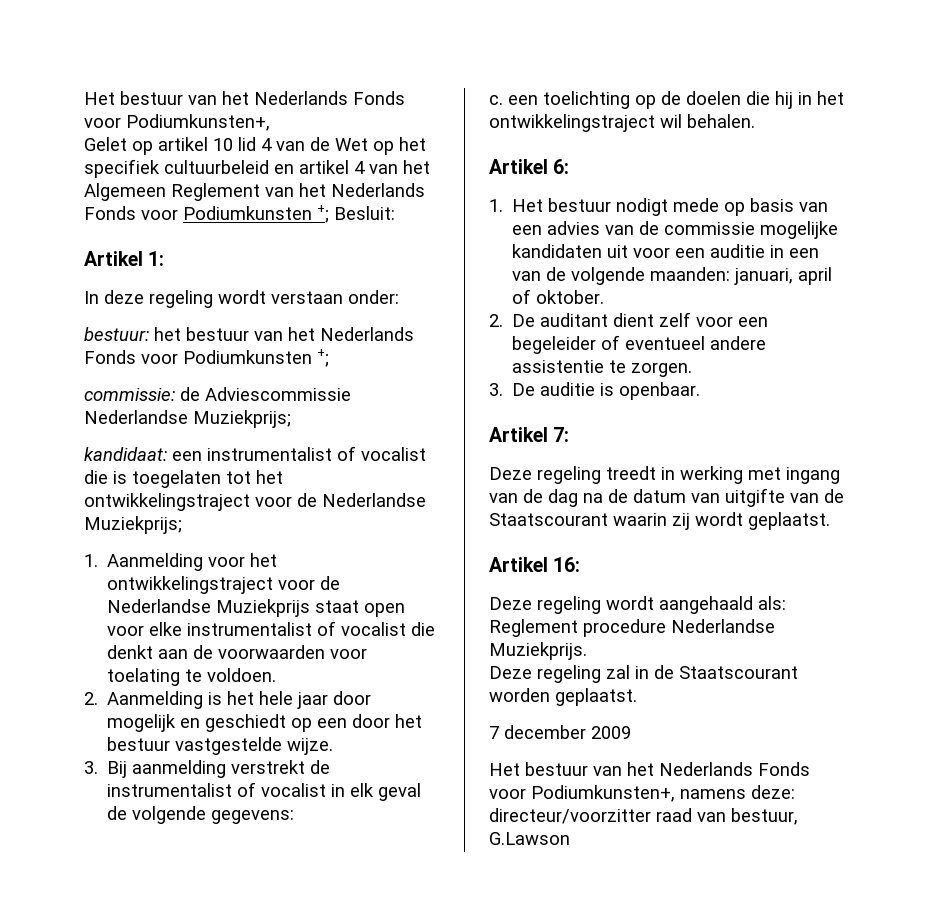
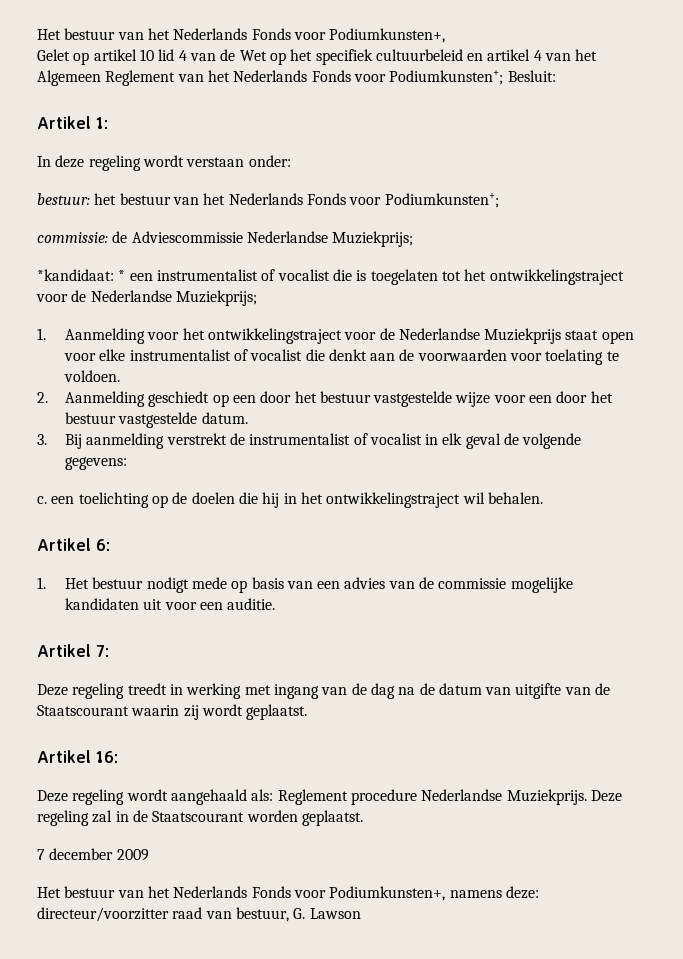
[183,205,329,223] Podiumkunsten +; -> [389,70,504,85] Podiumkunsten+;
[183,349,329,367] Podiumkunsten +; -> [384,193,499,208] Podiumkunsten+;
[84,447,167,461] kandidaat: -> [37,269,126,281] *kandidaat: *
[208,691,372,709] [107,714,201,732] is het hele jaar door mogelijk en -> (145, 399) none
[287,738,334,755] wijze. -> [455,391,613,407] [64,412,248,428] wijze voor een door het bestuur vastgestelde datum.
[710,244,820,258] [512,267,833,285] [512,289,605,304] [489,312,769,327] [512,335,767,354] [512,360,693,377] [489,382,701,400] auditie in een van de volgende maanden: januari, april of oktober. // 2. De auditant dient zelf voor een begeleider of eventueel andere assistentie te zorgen. // 3. De auditie is openbaar. -> [227,598,276,610] auditie.
(587, 651) // -> (587, 797) none
[489,832,570,845] G.Lawson -> [293,908,361,919] G. Lawson

